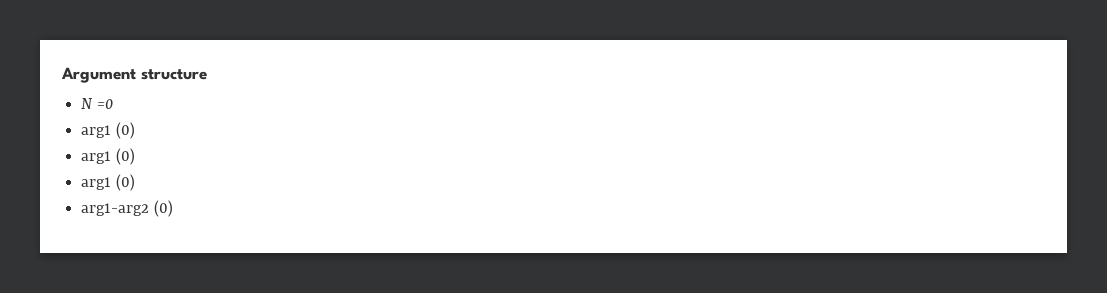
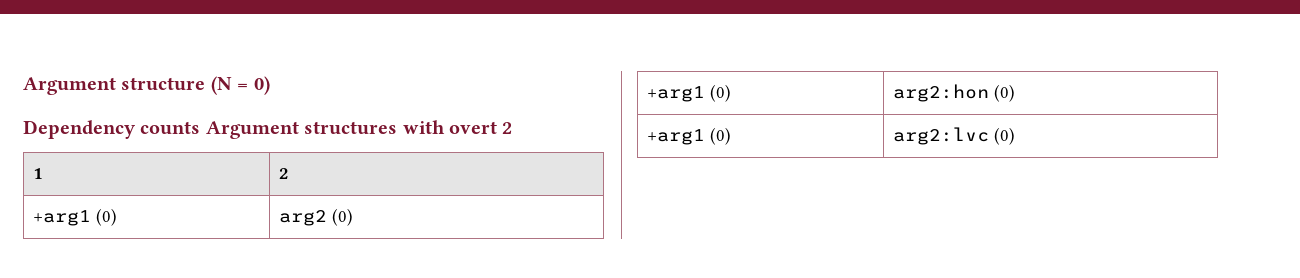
[81,98,113,109] [81,122,135,139] [81,148,135,165] [81,174,135,191] [81,200,173,217] // N =0 // arg1 (0) // arg1 (0) // arg1 (0) // arg1-arg2 (0) -> [210,76,270,95] [23,120,513,139] [32,168,43,179] [278,168,289,179] [32,208,117,226] [278,208,353,226] [646,84,731,102] [892,84,1015,102] [646,127,731,145] [892,127,1015,145] (N = 0) // Dependency counts Argument structures with overt 2 // 1 | 2 // +arg1 (0) | arg2 (0) // +arg1 (0) | arg2:hon (0) // +arg1 (0) | arg2:lvc (0)

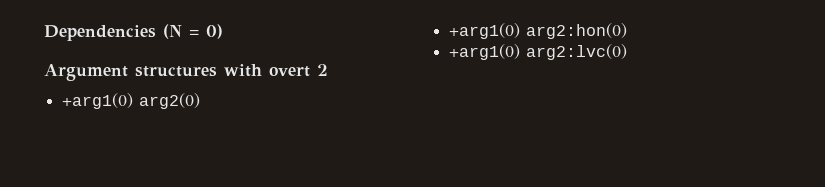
[23,77,206,95] Argument structure -> [44,25,156,41] Dependencies
[23,120,201,139] Dependency counts -> (223, 31) none
[32,168,43,179] [278,168,289,179] [32,208,117,226] [278,208,353,226] [646,84,731,102] [892,84,1015,102] [646,127,731,145] [892,127,1015,145] // 1 | 2 // +arg1 (0) | arg2 (0) // +arg1 (0) | arg2:hon (0) // +arg1 (0) | arg2:lvc (0) -> [61,93,200,109] [448,23,627,39] [448,44,627,60] // +arg1(0) arg2(0) // +arg1(0) arg2:hon(0) // +arg1(0) arg2:lvc(0)

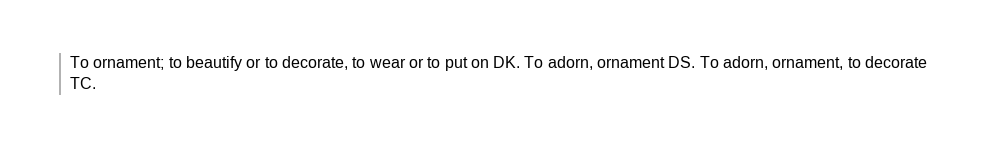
[44,24,223,41] [44,64,328,81] [61,93,200,109] [448,23,627,39] [448,44,627,60] Dependencies (N = 0) // Argument structures with overt 2 // +arg1(0) arg2(0) // +arg1(0) arg2:hon(0) // +arg1(0) arg2:lvc(0) -> [69,56,928,71] [69,77,96,89] To ornament; to beautify or to decorate, to wear or to put on DK. To adorn, ornament DS. To adorn, ornament, to decorate TC.

